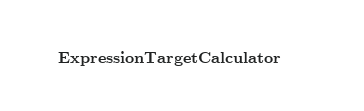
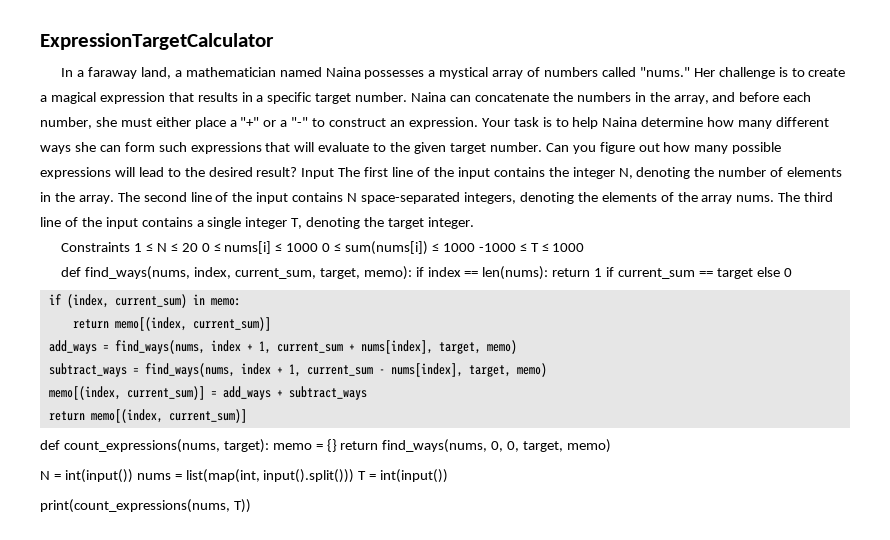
(281, 58) none -> [61,67,846,79] [40,92,812,104] [40,117,830,129] [40,142,782,154] [40,167,843,179] [40,192,834,204] [40,217,474,229] [61,241,585,255] [61,266,792,280] [48,294,241,308] [72,317,271,331] [48,340,517,354] [48,363,547,377] [48,386,367,400] [48,409,247,423] [40,439,612,453] [40,469,449,483] [40,499,251,513] // In a faraway land, a mathematician named Naina possesses a mystical array of numbers called "nums." Her challenge is to create a magical expression that results in a specific target number. Naina can concatenate the numbers in the array, and before each number, she must either place a "+" or a "-" to construct an expression. Your task is to help Naina determine how many different ways she can form such expressions that will evaluate to the given target number. Can you figure out how many possible expressions will lead to the desired result? Input The first line of the input contains the integer N, denoting the number of elements in the array. The second line of the input contains N space-separated integers, denoting the elements of the array nums. The third line of the input contains a single integer T, denoting the target integer. // Constraints 1 ≤ N ≤ 20 0 ≤ nums[i] ≤ 1000 0 ≤ sum(nums[i]) ≤ 1000 -1000 ≤ T ≤ 1000 // def find_ways(nums, index, current_sum, target, memo): if index == len(nums): return 1 if current_sum == target else 0 // if (index, current_sum) in memo: // return memo[(index, current_sum)] // add_ways = find_ways(nums, index + 1, current_sum + nums[index], target, memo) // subtract_ways = find_ways(nums, index + 1, current_sum - nums[index], target, memo) // memo[(index, current_sum)] = add_ways + subtract_ways // return memo[(index, current_sum)] // def count_expressions(nums, target): memo = {} return find_ways(nums, 0, 0, target, memo) // N = int(input()) nums = list(map(int, input().split())) T = int(input()) // print(count_expressions(nums, T))

